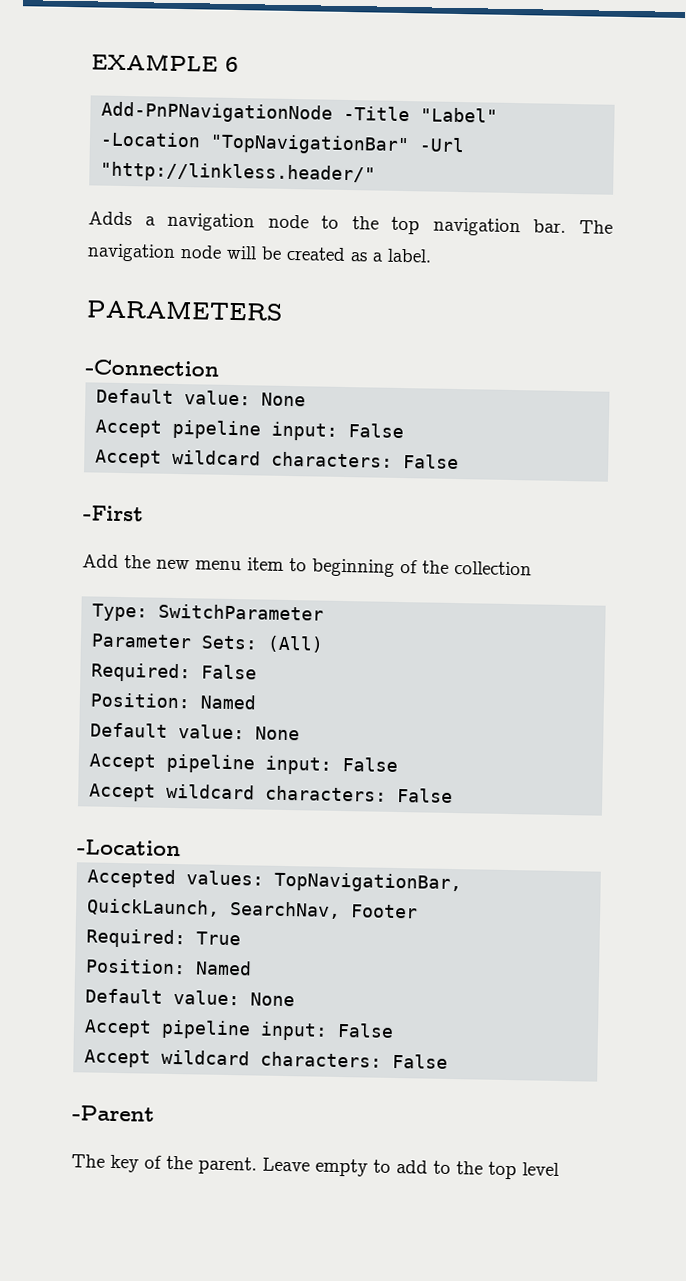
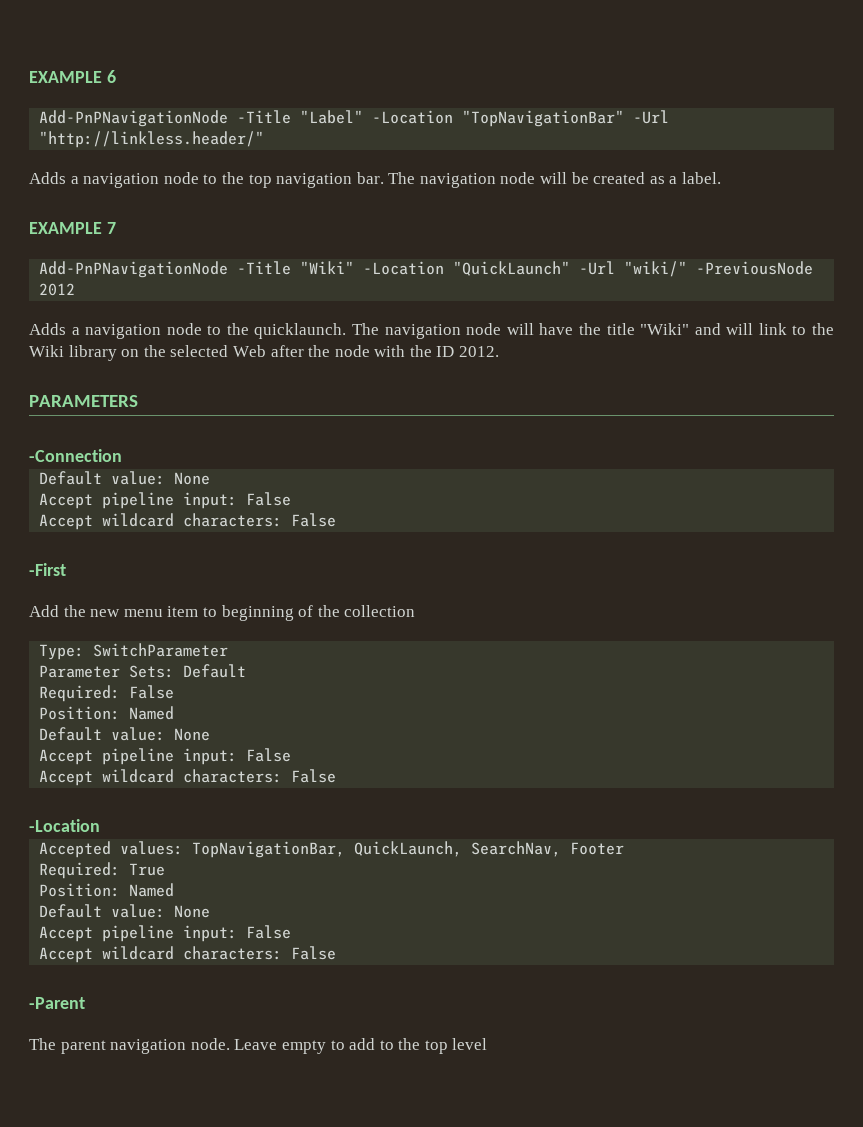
(432, 255) none -> [29,222,116,234] [39,261,814,278] [39,283,76,296] [29,323,834,339] [29,345,500,361] // EXAMPLE 7 // Add-PnPNavigationNode -Title "Wiki" -Location "QuickLaunch" -Url "wiki/" -PreviousNode 2012 // Adds a navigation node to the quicklaunch. The navigation node will have the title "Wiki" and will link to the Wiki library on the selected Web after the node with the ID 2012.
[267,635,325,653] (All) -> [183,664,247,678] Default
[110,1154,257,1175] key of the parent. -> [60,1038,230,1054] parent navigation node.

